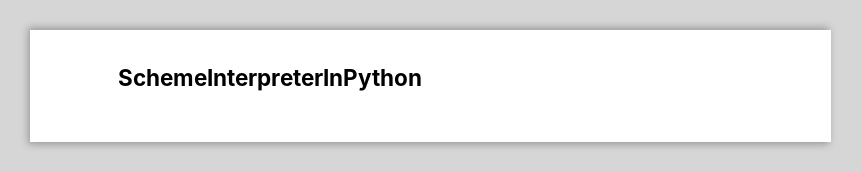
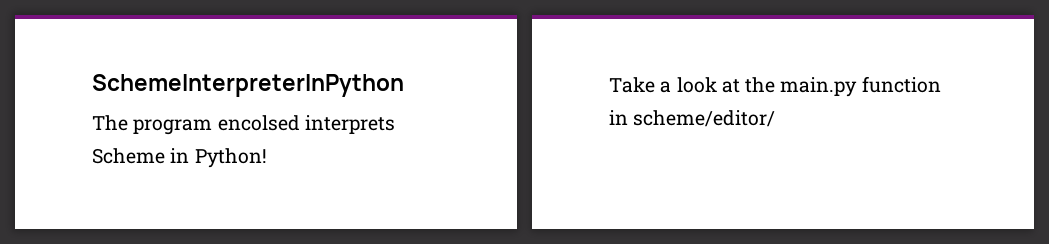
(422, 80) none -> [92,115,395,135] [92,148,267,168] [609,76,941,97] [609,110,776,127] // The program encolsed interprets Scheme in Python! // Take a look at the main.py function in scheme/editor/

